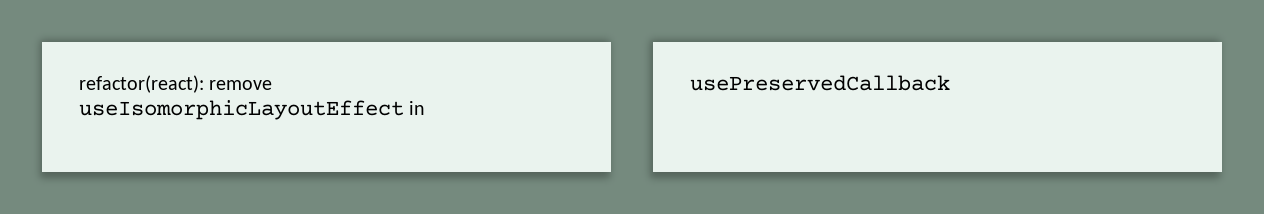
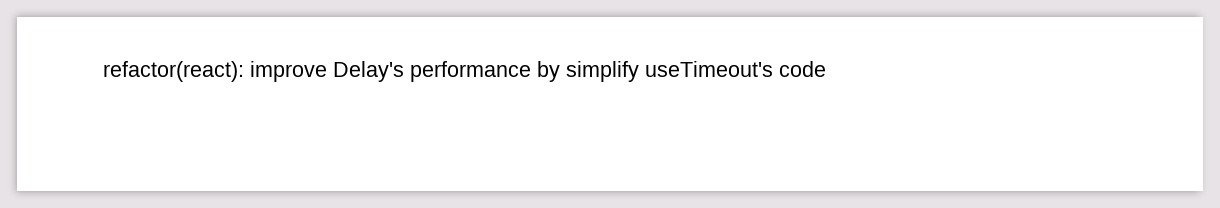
[209,80,273,90] [79,100,426,120] [690,75,950,91] remove useIsomorphicLayoutEffect in usePreservedCallback -> [250,61,826,82] improve Delay's performance by simplify useTimeout's code

